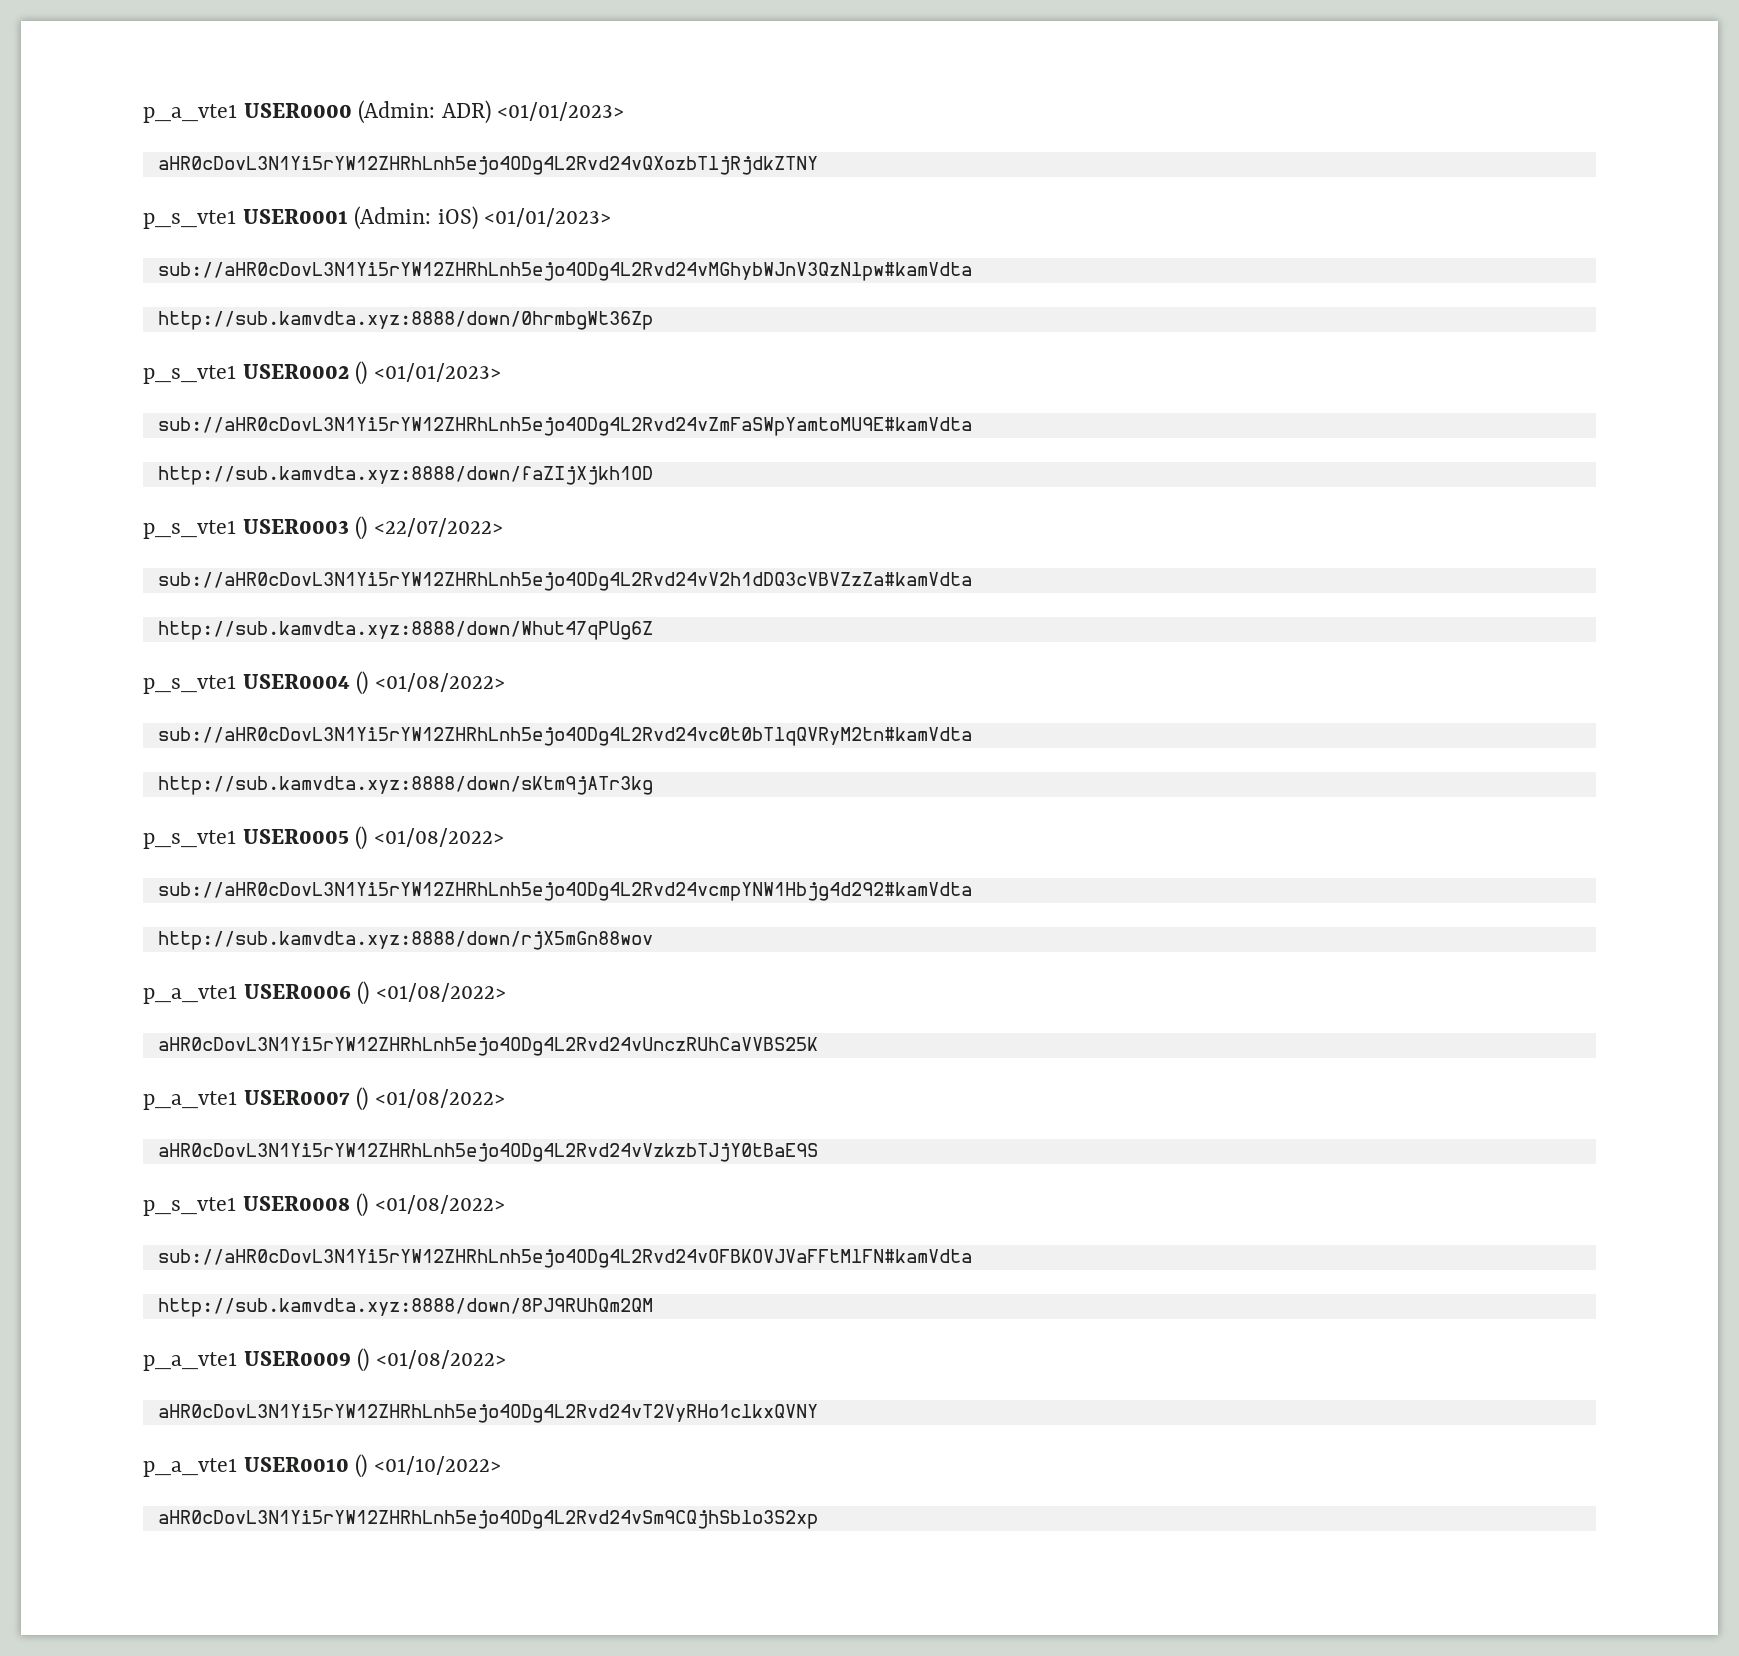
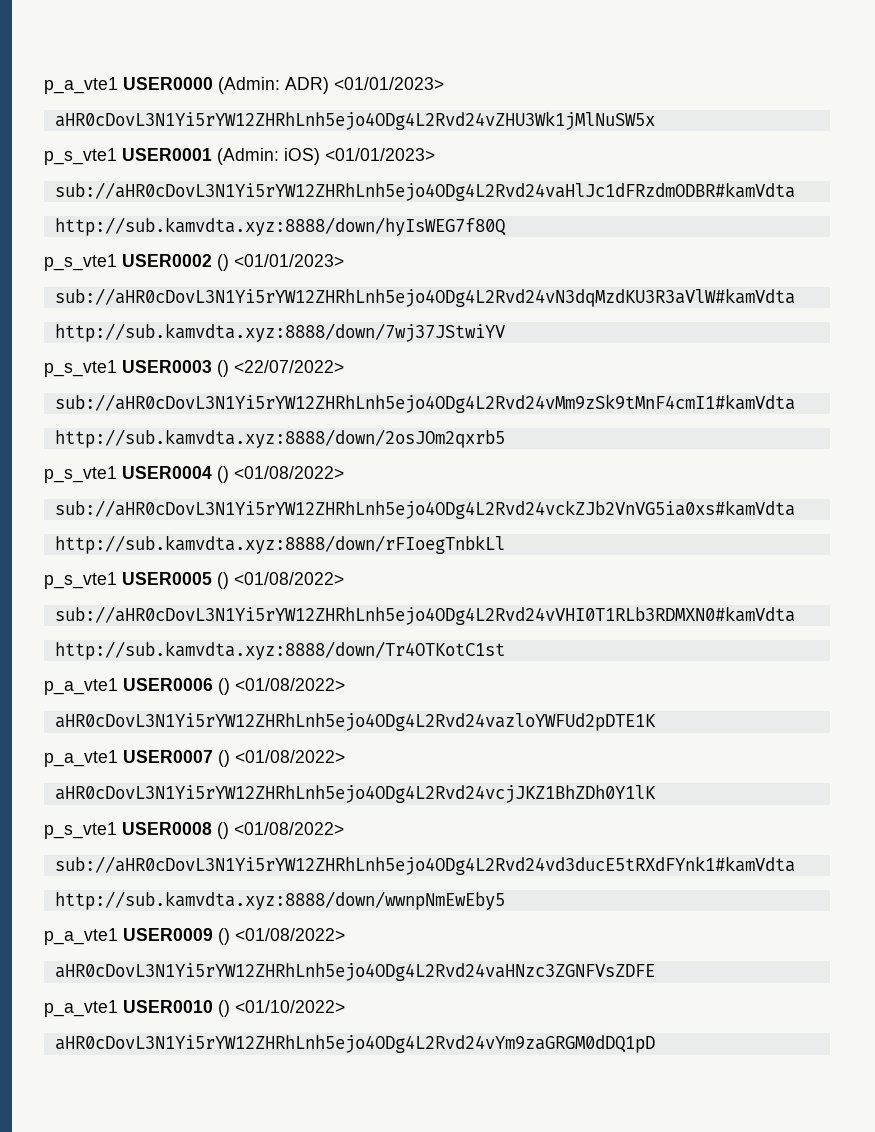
[157,156,818,175] aHR0cDovL3N1Yi5rYW12ZHRhLnh5ejo4ODg4L2Rvd24vQXozbTljRjdkZTNY -> [54,111,655,130] aHR0cDovL3N1Yi5rYW12ZHRhLnh5ejo4ODg4L2Rvd24vZHU3Wk1jMlNuSW5x
[157,262,972,281] [157,311,653,330] sub://aHR0cDovL3N1Yi5rYW12ZHRhLnh5ejo4ODg4L2Rvd24vMGhybWJnV3QzNlpw#kamVdta // http://sub.kamvdta.xyz:8888/down/0hrmbgWt36Zp -> [54,182,795,201] [54,217,506,236] sub://aHR0cDovL3N1Yi5rYW12ZHRhLnh5ejo4ODg4L2Rvd24vaHlJc1dFRzdmODBR#kamVdta // http://sub.kamvdta.xyz:8888/down/hyIsWEG7f80Q
[157,417,972,436] [157,466,653,485] sub://aHR0cDovL3N1Yi5rYW12ZHRhLnh5ejo4ODg4L2Rvd24vZmFaSWpYamtoMU9E#kamVdta // http://sub.kamvdta.xyz:8888/down/faZIjXjkh1OD -> [54,288,795,307] [54,323,506,342] sub://aHR0cDovL3N1Yi5rYW12ZHRhLnh5ejo4ODg4L2Rvd24vN3dqMzdKU3R3aVlW#kamVdta // http://sub.kamvdta.xyz:8888/down/7wj37JStwiYV
[157,572,972,591] [157,621,653,640] sub://aHR0cDovL3N1Yi5rYW12ZHRhLnh5ejo4ODg4L2Rvd24vV2h1dDQ3cVBVZzZa#kamVdta // http://sub.kamvdta.xyz:8888/down/Whut47qPUg6Z -> [54,394,795,413] [54,429,505,448] sub://aHR0cDovL3N1Yi5rYW12ZHRhLnh5ejo4ODg4L2Rvd24vMm9zSk9tMnF4cmI1#kamVdta // http://sub.kamvdta.xyz:8888/down/2osJOm2qxrb5
[157,727,972,746] [157,776,653,795] sub://aHR0cDovL3N1Yi5rYW12ZHRhLnh5ejo4ODg4L2Rvd24vc0t0bTlqQVRyM2tn#kamVdta // http://sub.kamvdta.xyz:8888/down/sKtm9jATr3kg -> [54,500,795,519] [54,535,505,554] sub://aHR0cDovL3N1Yi5rYW12ZHRhLnh5ejo4ODg4L2Rvd24vckZJb2VnVG5ia0xs#kamVdta // http://sub.kamvdta.xyz:8888/down/rFIoegTnbkLl
[157,882,972,901] [157,931,653,950] sub://aHR0cDovL3N1Yi5rYW12ZHRhLnh5ejo4ODg4L2Rvd24vcmpYNW1Hbjg4d292#kamVdta // http://sub.kamvdta.xyz:8888/down/rjX5mGn88wov -> [54,606,795,625] [54,641,505,660] sub://aHR0cDovL3N1Yi5rYW12ZHRhLnh5ejo4ODg4L2Rvd24vVHI0T1RLb3RDMXN0#kamVdta // http://sub.kamvdta.xyz:8888/down/Tr4OTKotC1st
[157,1037,818,1056] aHR0cDovL3N1Yi5rYW12ZHRhLnh5ejo4ODg4L2Rvd24vUnczRUhCaVVBS25K -> [54,713,656,731] aHR0cDovL3N1Yi5rYW12ZHRhLnh5ejo4ODg4L2Rvd24vazloYWFUd2pDTE1K
[157,1143,818,1162] aHR0cDovL3N1Yi5rYW12ZHRhLnh5ejo4ODg4L2Rvd24vVzkzbTJjY0tBaE9S -> [54,785,656,803] aHR0cDovL3N1Yi5rYW12ZHRhLnh5ejo4ODg4L2Rvd24vcjJKZ1BhZDh0Y1lK
[157,1249,972,1268] [157,1298,653,1317] sub://aHR0cDovL3N1Yi5rYW12ZHRhLnh5ejo4ODg4L2Rvd24vOFBKOVJVaFFtMlFN#kamVdta // http://sub.kamvdta.xyz:8888/down/8PJ9RUhQm2QM -> [54,856,795,875] [54,891,505,910] sub://aHR0cDovL3N1Yi5rYW12ZHRhLnh5ejo4ODg4L2Rvd24vd3ducE5tRXdFYnk1#kamVdta // http://sub.kamvdta.xyz:8888/down/wwnpNmEwEby5
[157,1404,818,1423] aHR0cDovL3N1Yi5rYW12ZHRhLnh5ejo4ODg4L2Rvd24vT2VyRHo1clkxQVNY -> [54,963,655,981] aHR0cDovL3N1Yi5rYW12ZHRhLnh5ejo4ODg4L2Rvd24vaHNzc3ZGNFVsZDFE
[157,1510,818,1529] aHR0cDovL3N1Yi5rYW12ZHRhLnh5ejo4ODg4L2Rvd24vSm9CQjhSblo3S2xp -> [54,1035,655,1053] aHR0cDovL3N1Yi5rYW12ZHRhLnh5ejo4ODg4L2Rvd24vYm9zaGRGM0dDQ1pD

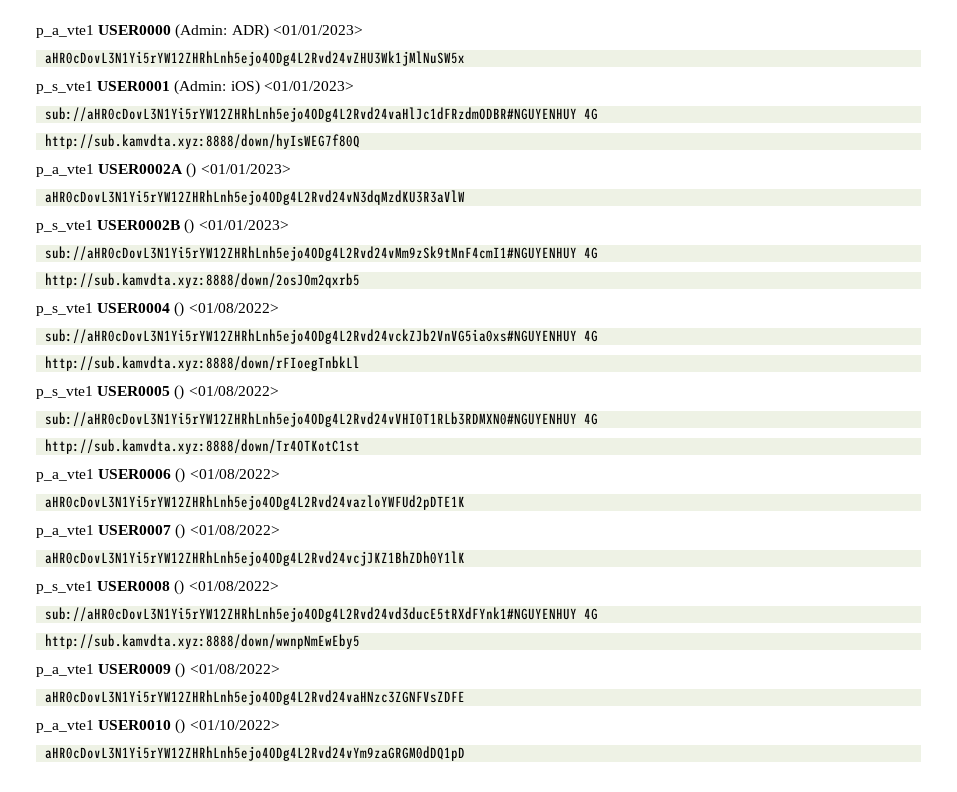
[54,182,795,201] sub://aHR0cDovL3N1Yi5rYW12ZHRhLnh5ejo4ODg4L2Rvd24vaHlJc1dFRzdmODBR#kamVdta -> [45,107,599,122] sub://aHR0cDovL3N1Yi5rYW12ZHRhLnh5ejo4ODg4L2Rvd24vaHlJc1dFRzdmODBR#NGUYENHUY 4G
[44,254,344,271] [54,288,795,307] [54,323,506,342] [44,360,344,377] [54,394,795,413] p_s_vte1 USER0002 () <01/01/2023> // sub://aHR0cDovL3N1Yi5rYW12ZHRhLnh5ejo4ODg4L2Rvd24vN3dqMzdKU3R3aVlW#kamVdta // http://sub.kamvdta.xyz:8888/down/7wj37JStwiYV // p_s_vte1 USER0003 () <22/07/2022> // sub://aHR0cDovL3N1Yi5rYW12ZHRhLnh5ejo4ODg4L2Rvd24vMm9zSk9tMnF4cmI1#kamVdta -> [36,163,291,178] [45,190,466,205] [36,219,289,234] [45,246,599,261] p_a_vte1 USER0002A () <01/01/2023> // aHR0cDovL3N1Yi5rYW12ZHRhLnh5ejo4ODg4L2Rvd24vN3dqMzdKU3R3aVlW // p_s_vte1 USER0002B () <01/01/2023> // sub://aHR0cDovL3N1Yi5rYW12ZHRhLnh5ejo4ODg4L2Rvd24vMm9zSk9tMnF4cmI1#NGUYENHUY 4G
[54,500,795,519] sub://aHR0cDovL3N1Yi5rYW12ZHRhLnh5ejo4ODg4L2Rvd24vckZJb2VnVG5ia0xs#kamVdta -> [45,329,599,344] sub://aHR0cDovL3N1Yi5rYW12ZHRhLnh5ejo4ODg4L2Rvd24vckZJb2VnVG5ia0xs#NGUYENHUY 4G
[54,606,795,625] sub://aHR0cDovL3N1Yi5rYW12ZHRhLnh5ejo4ODg4L2Rvd24vVHI0T1RLb3RDMXN0#kamVdta -> [45,412,599,427] sub://aHR0cDovL3N1Yi5rYW12ZHRhLnh5ejo4ODg4L2Rvd24vVHI0T1RLb3RDMXN0#NGUYENHUY 4G
[54,856,795,875] sub://aHR0cDovL3N1Yi5rYW12ZHRhLnh5ejo4ODg4L2Rvd24vd3ducE5tRXdFYnk1#kamVdta -> [45,607,599,622] sub://aHR0cDovL3N1Yi5rYW12ZHRhLnh5ejo4ODg4L2Rvd24vd3ducE5tRXdFYnk1#NGUYENHUY 4G

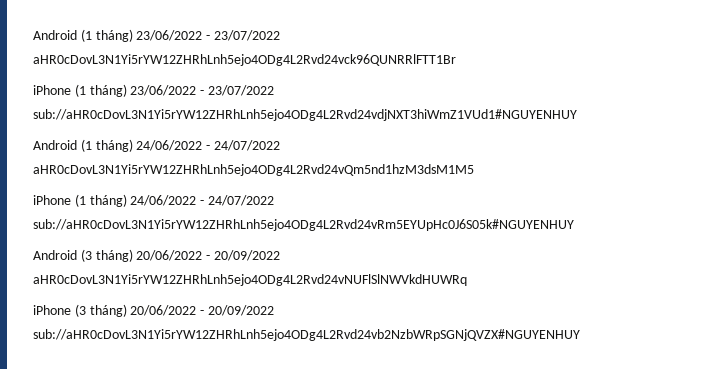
[36,24,363,39] [45,51,466,66] [36,80,354,95] [45,107,599,122] [45,134,361,149] [36,163,291,178] [45,190,466,205] [36,219,289,234] [45,246,599,261] [45,273,361,288] [36,302,279,317] [45,329,599,344] [45,356,361,371] [36,385,279,400] [45,412,599,427] [45,439,361,454] [36,468,280,483] [45,495,466,510] [36,524,280,539] [45,551,466,566] [36,580,279,595] [45,607,599,622] [45,634,361,649] [36,663,280,678] [45,690,466,705] [36,719,280,734] [45,746,466,761] p_a_vte1 USER0000 (Admin: ADR) <01/01/2023> // aHR0cDovL3N1Yi5rYW12ZHRhLnh5ejo4ODg4L2Rvd24vZHU3Wk1jMlNuSW5x // p_s_vte1 USER0001 (Admin: iOS) <01/01/2023> // sub://aHR0cDovL3N1Yi5rYW12ZHRhLnh5ejo4ODg4L2Rvd24vaHlJc1dFRzdmODBR#NGUYENHUY 4G // http://sub.kamvdta.xyz:8888/down/hyIsWEG7f80Q // p_a_vte1 USER0002A () <01/01/2023> // aHR0cDovL3N1Yi5rYW12ZHRhLnh5ejo4ODg4L2Rvd24vN3dqMzdKU3R3aVlW // p_s_vte1 USER0002B () <01/01/2023> // sub://aHR0cDovL3N1Yi5rYW12ZHRhLnh5ejo4ODg4L2Rvd24vMm9zSk9tMnF4cmI1#NGUYENHUY 4G // http://sub.kamvdta.xyz:8888/down/2osJOm2qxrb5 // p_s_vte1 USER0004 () <01/08/2022> // sub://aHR0cDovL3N1Yi5rYW12ZHRhLnh5ejo4ODg4L2Rvd24vckZJb2VnVG5ia0xs#NGUYENHUY 4G // http://sub.kamvdta.xyz:8888/down/rFIoegTnbkLl // p_s_vte1 USER0005 () <01/08/2022> // sub://aHR0cDovL3N1Yi5rYW12ZHRhLnh5ejo4ODg4L2Rvd24vVHI0T1RLb3RDMXN0#NGUYENHUY 4G // http://sub.kamvdta.xyz:8888/down/Tr4OTKotC1st // p_a_vte1 USER0006 () <01/08/2022> // aHR0cDovL3N1Yi5rYW12ZHRhLnh5ejo4ODg4L2Rvd24vazloYWFUd2pDTE1K // p_a_vte1 USER0007 () <01/08/2022> // aHR0cDovL3N1Yi5rYW12ZHRhLnh5ejo4ODg4L2Rvd24vcjJKZ1BhZDh0Y1lK // p_s_vte1 USER0008 () <01/08/2022> // sub://aHR0cDovL3N1Yi5rYW12ZHRhLnh5ejo4ODg4L2Rvd24vd3ducE5tRXdFYnk1#NGUYENHUY 4G // http://sub.kamvdta.xyz:8888/down/wwnpNmEwEby5 // p_a_vte1 USER0009 () <01/08/2022> // aHR0cDovL3N1Yi5rYW12ZHRhLnh5ejo4ODg4L2Rvd24vaHNzc3ZGNFVsZDFE // p_a_vte1 USER0010 () <01/10/2022> // aHR0cDovL3N1Yi5rYW12ZHRhLnh5ejo4ODg4L2Rvd24vYm9zaGRGM0dDQ1pD -> [33,29,280,42] [33,54,456,66] [33,84,274,97] [33,109,577,121] [33,139,280,152] [33,164,474,176] [33,194,274,207] [33,219,574,231] [33,249,280,262] [33,274,467,286] [33,304,274,317] [33,329,580,341] Android (1 tháng) 23/06/2022 - 23/07/2022 aHR0cDovL3N1Yi5rYW12ZHRhLnh5ejo4ODg4L2Rvd24vck96QUNRRlFTT1Br // iPhone (1 tháng) 23/06/2022 - 23/07/2022 sub://aHR0cDovL3N1Yi5rYW12ZHRhLnh5ejo4ODg4L2Rvd24vdjNXT3hiWmZ1VUd1#NGUYENHUY // Android (1 tháng) 24/06/2022 - 24/07/2022 aHR0cDovL3N1Yi5rYW12ZHRhLnh5ejo4ODg4L2Rvd24vQm5nd1hzM3dsM1M5 // iPhone (1 tháng) 24/06/2022 - 24/07/2022 sub://aHR0cDovL3N1Yi5rYW12ZHRhLnh5ejo4ODg4L2Rvd24vRm5EYUpHc0J6S05k#NGUYENHUY // Android (3 tháng) 20/06/2022 - 20/09/2022 aHR0cDovL3N1Yi5rYW12ZHRhLnh5ejo4ODg4L2Rvd24vNUFlSlNWVkdHUWRq // iPhone (3 tháng) 20/06/2022 - 20/09/2022 sub://aHR0cDovL3N1Yi5rYW12ZHRhLnh5ejo4ODg4L2Rvd24vb2NzbWRpSGNjQVZX#NGUYENHUY

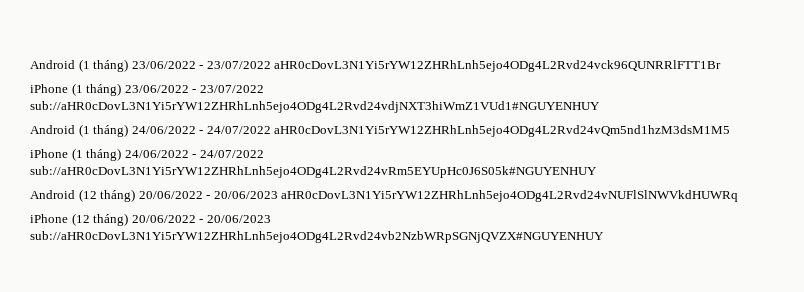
[80,249,280,262] (3 tháng) 20/06/2022 - 20/09/2022 -> [78,189,278,202] (12 tháng) 20/06/2022 - 20/06/2023
[74,304,274,317] (3 tháng) 20/06/2022 - 20/09/2022 -> [71,213,271,226] (12 tháng) 20/06/2022 - 20/06/2023

